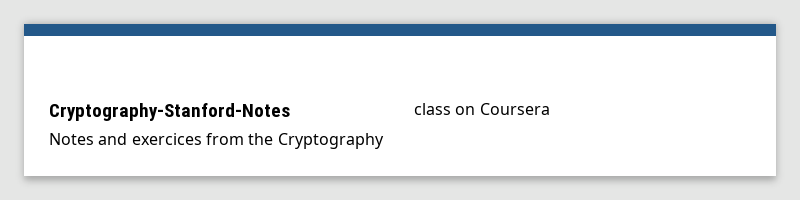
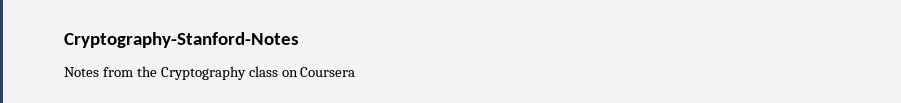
[98,133,202,145] and exercices -> (99, 72) none

